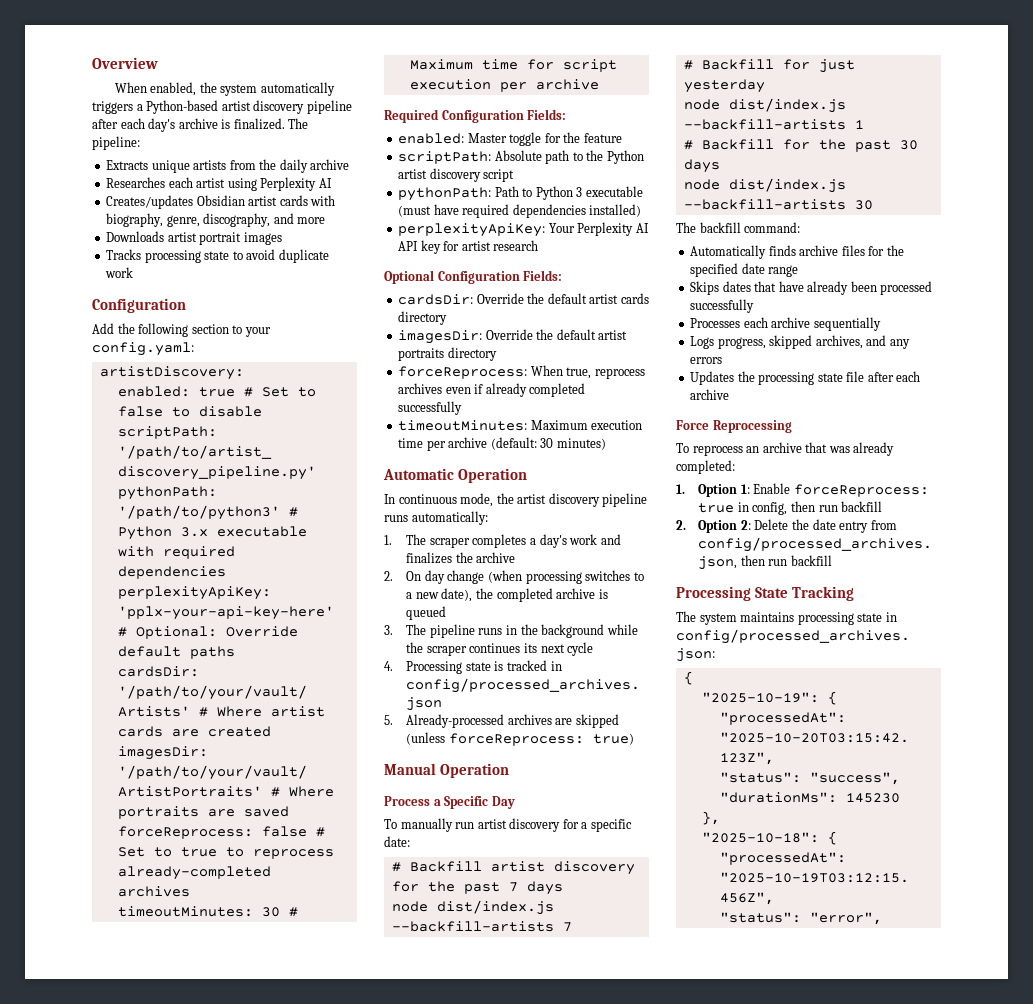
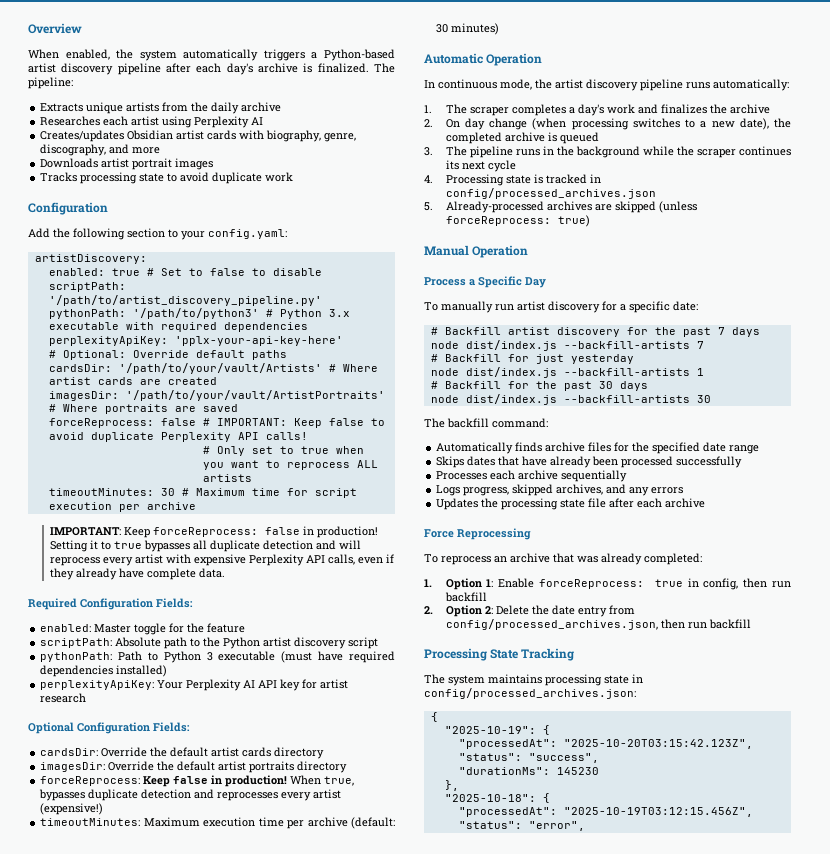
[117,847,334,859] [117,866,271,880] [117,886,190,897] Set to true to reprocess already-completed archives -> [216,418,385,428] [48,432,308,442] [202,446,364,456] [202,460,378,470] [202,474,252,482] IMPORTANT: Keep false to avoid duplicate Perplexity API calls! // # Only set to true when you want to reprocess ALL artists
(599, 84) none -> [49,526,378,538] [49,540,361,552] [49,554,394,566] [49,568,225,580] // IMPORTANT: Keep forceReprocess: false in production! Setting it to true bypasses all duplicate detection and will reprocess every artist with expensive Perplexity API calls, even if they already have complete data.
[530,365,645,379] [398,383,586,397] [398,401,463,415] When true, reprocess archives even if already completed successfully -> [143,775,355,787] [39,789,342,801] [40,803,104,815] Keep false in production! When true, bypasses duplicate detection and reprocesses every artist (expensive!)

